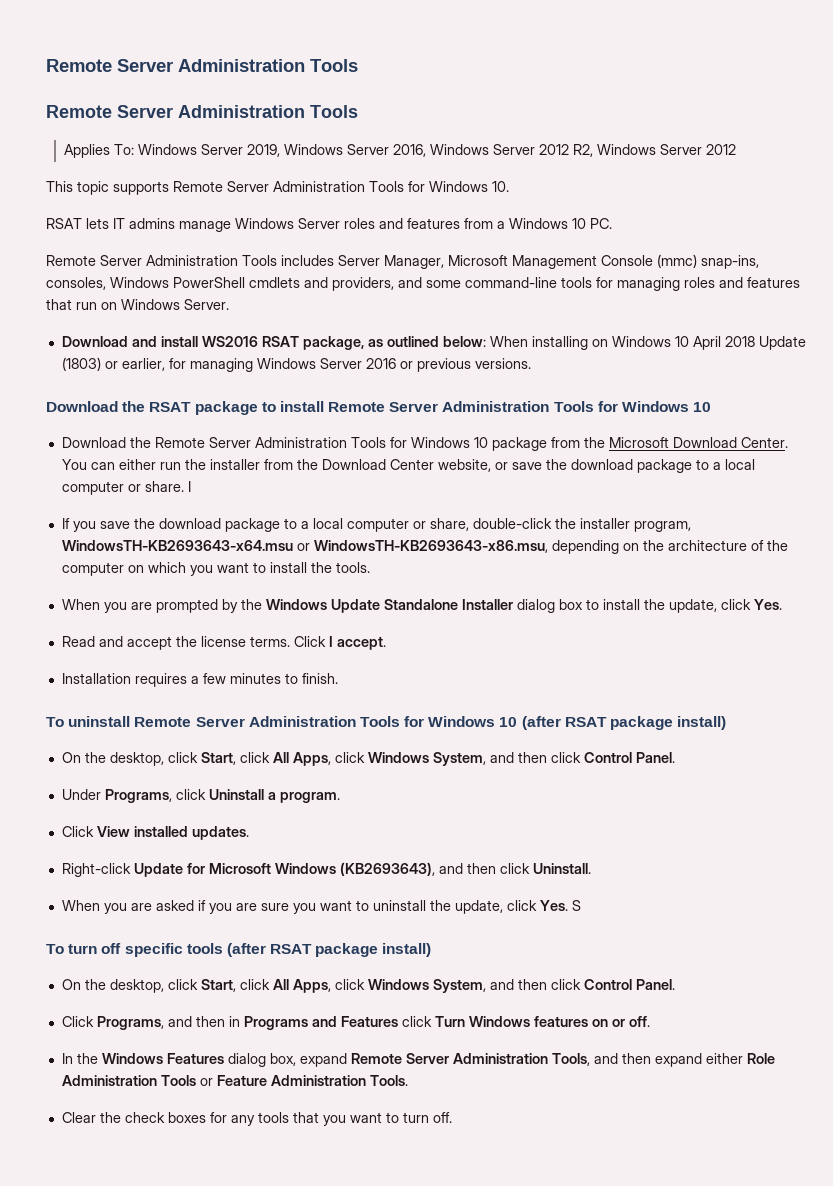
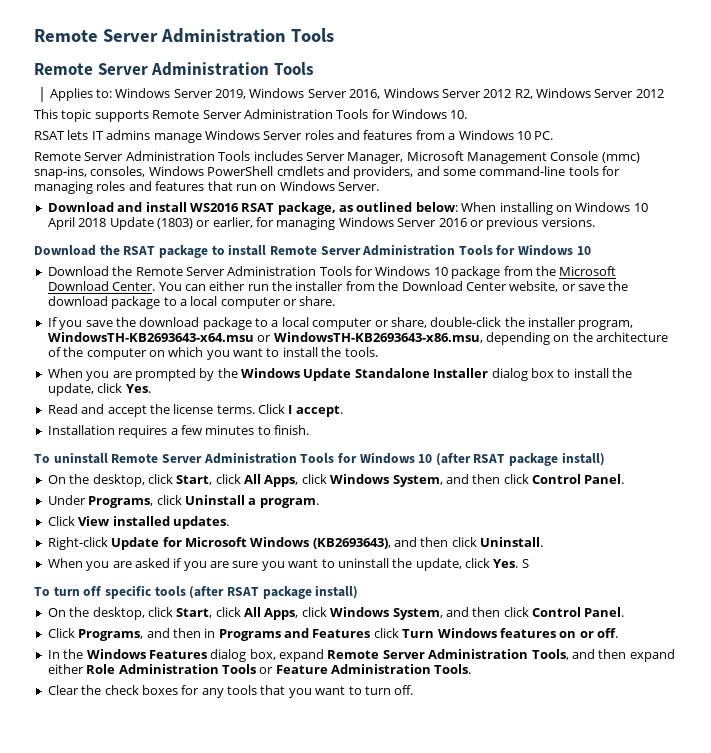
[114,144,135,155] To: -> [95,89,112,98] to:
[187,481,191,492] I -> (336, 301) none

